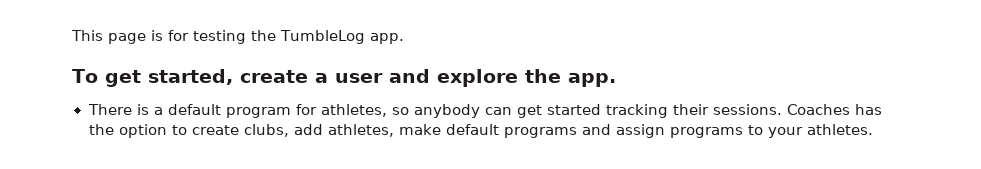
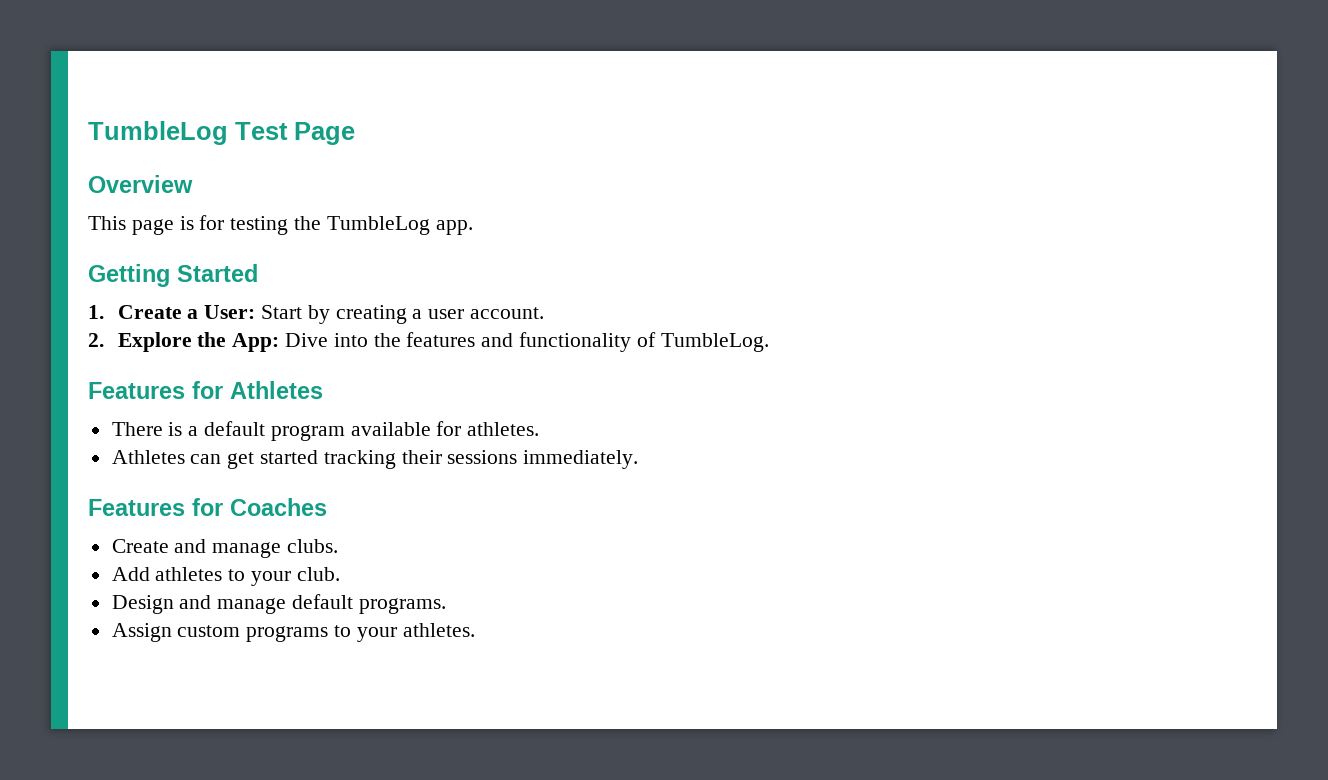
(71, 35) none -> [88,121,355,145] [88,175,193,193] TumbleLog Test Page // Overview //
[72,69,616,87] To get started, create a user and explore the app. -> [88,264,258,287] [88,305,544,324] [88,332,769,352] [88,381,323,399] Getting Started // 1. Create a User: Start by creating a user account. // 2. Explore the App: Dive into the features and functionality of TumbleLog. // Features for Athletes
[295,104,480,118] for athletes, so anybody -> [350,421,540,436] [111,450,185,464] available for athletes. // Athletes
[712,104,882,115] [88,124,665,138] sessions. Coaches has the option to create clubs, add athletes, make default programs and assign -> [447,450,639,469] [88,498,327,516] [111,539,339,558] [111,567,340,586] [111,594,446,614] [111,623,241,642] sessions immediately. // Features for Coaches // Create and manage clubs. // Add athletes to your club. // Design and manage default programs. // Assign custom

